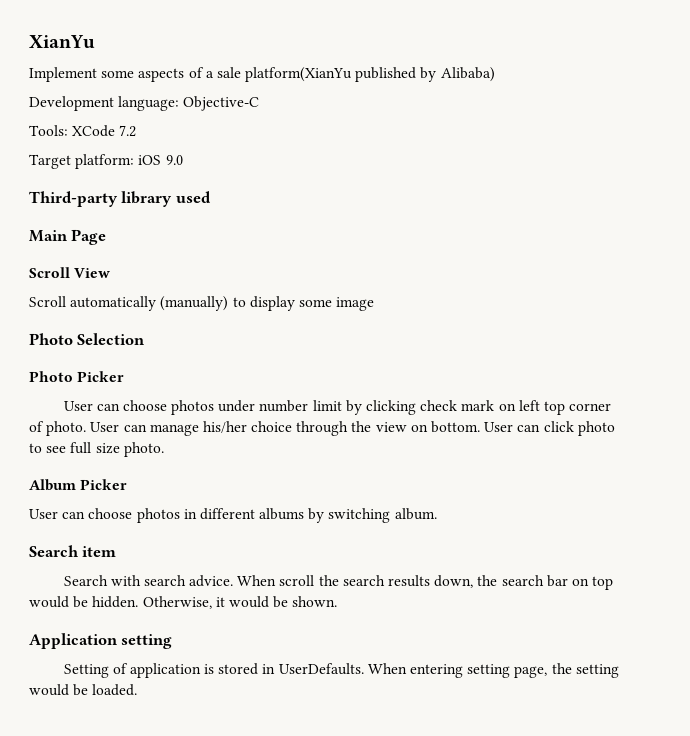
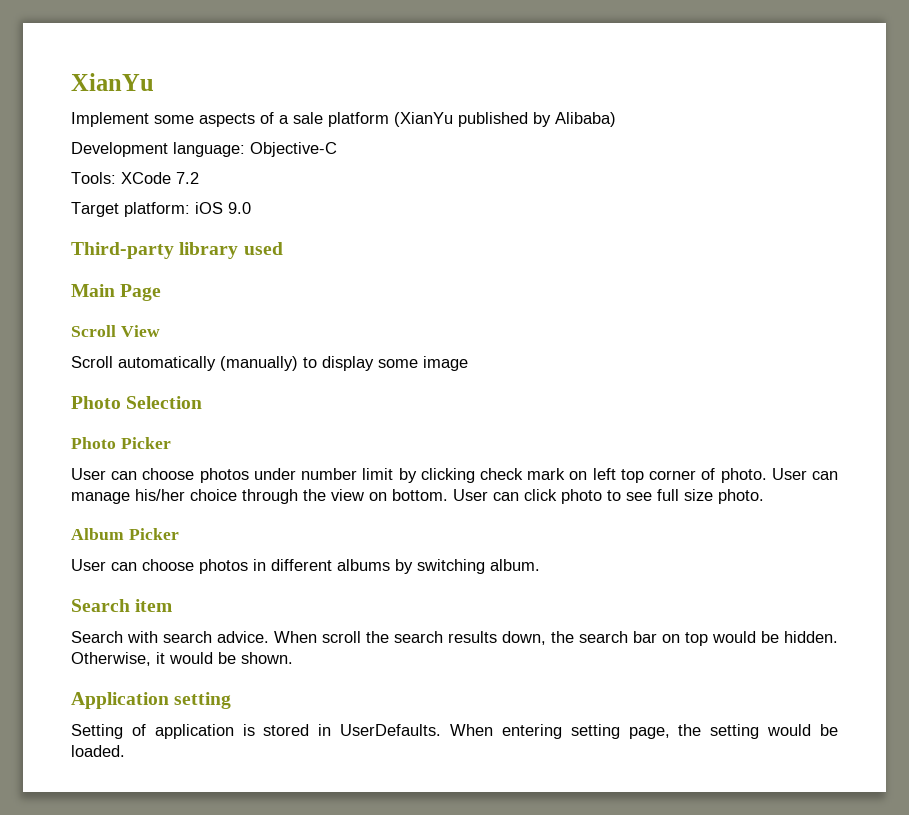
[245,67,353,82] platform(XianYu -> [328,112,453,127] platform (XianYu

